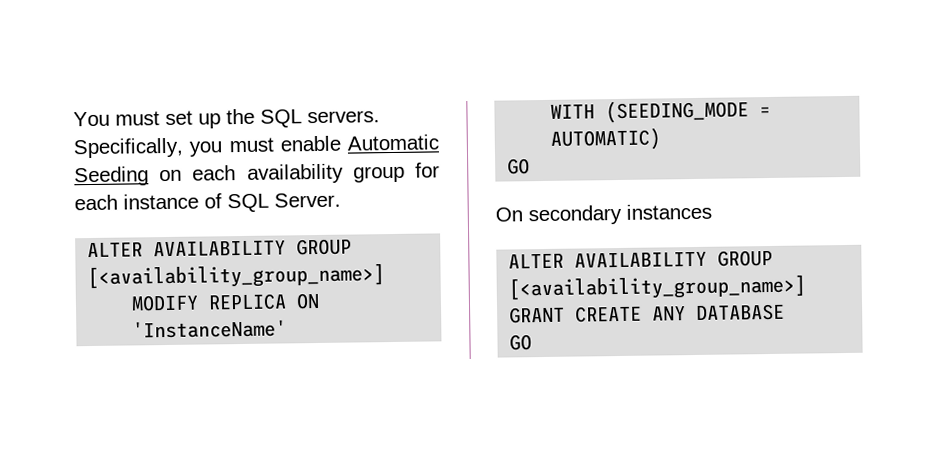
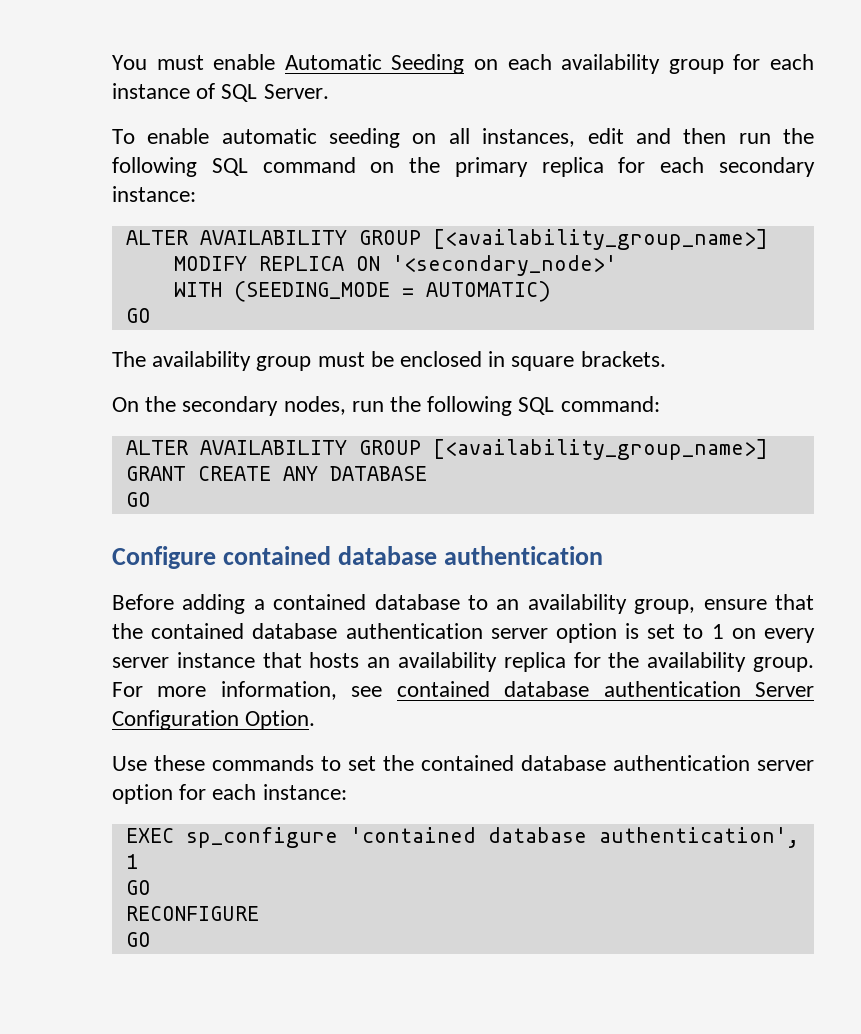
[165,108,380,129] [73,137,274,159] set up the SQL servers. Specifically, you must -> (204, 62) none
(341, 200) none -> [112,128,814,148] [112,157,815,177] [112,186,196,202] // To enable automatic seeding on all instances, edit and then run the following SQL command on the primary replica for each secondary instance:
[132,319,288,339] 'InstanceName' -> [391,255,617,276] '<secondary_node>'
[495,203,712,226] On secondary instances -> [112,351,666,371] [112,396,660,416] The availability group must be enclosed in square brackets. // On the secondary nodes, run the following SQL command:
(533, 342) none -> [112,546,604,569] [112,594,814,614] [112,623,815,643] [112,652,814,672] [112,681,814,700] [112,710,316,730] [112,755,814,771] [112,784,347,804] [125,827,799,848] [125,854,138,869] [125,880,151,895] [125,906,259,921] [125,932,151,947] // Configure contained database authentication // Before adding a contained database to an availability group, ensure that the contained database authentication server option is set to 1 on every server instance that hosts an availability replica for the availability group. For more information, see contained database authentication Server Configuration Option. // Use these commands to set the contained database authentication server option for each instance: // EXEC sp_configure 'contained database authentication', 1 // GO // RECONFIGURE // GO

